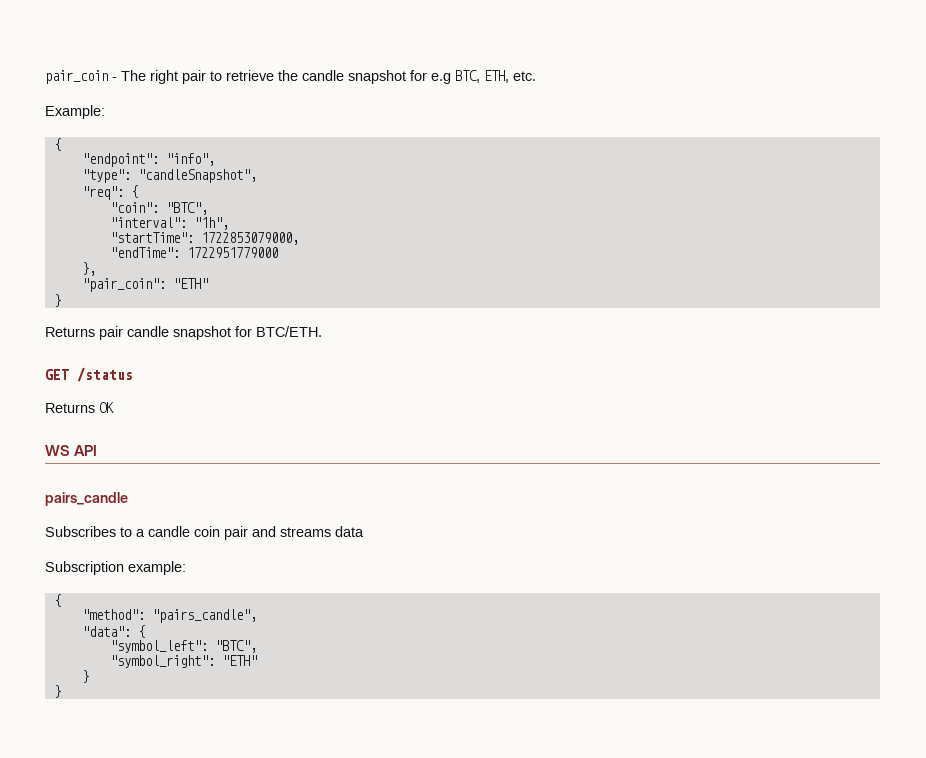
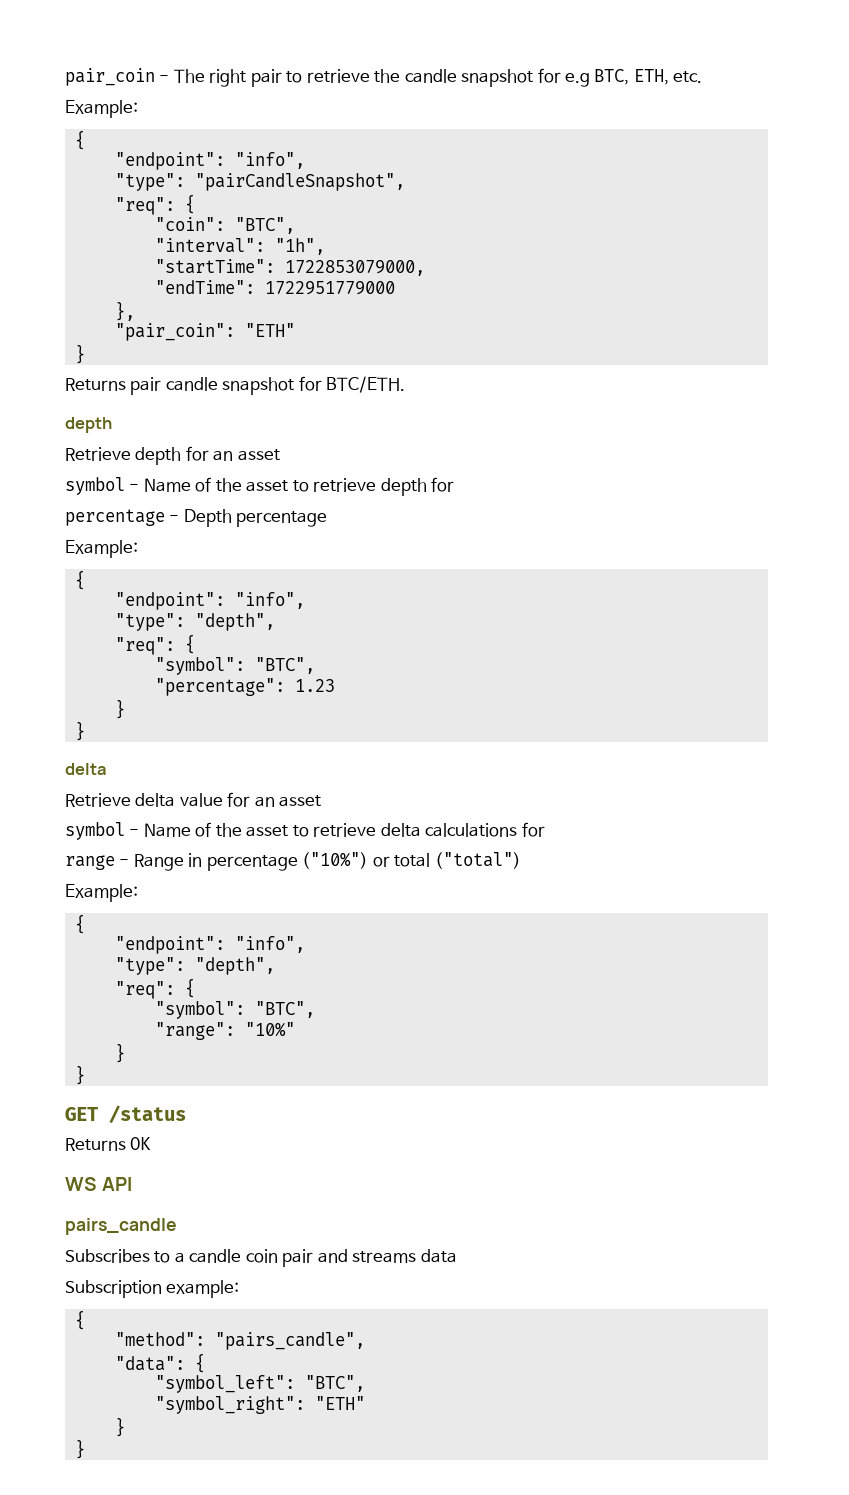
[137,169,257,183] "candleSnapshot", -> [194,173,405,191] "pairCandleSnapshot",
(322, 331) none -> [65,417,112,433] [65,446,280,465] [65,477,455,496] [65,509,328,527] [65,540,138,558] [74,570,85,590] [114,592,305,610] [114,613,275,631] [114,634,195,655] [154,657,315,675] [154,678,335,696] [114,699,125,719] [74,721,85,741] [65,763,107,775] [65,792,322,807] [65,822,545,840] [65,852,521,871] [65,884,138,902] [74,914,85,934] [114,936,305,954] [114,957,275,975] [114,978,195,999] [154,1001,315,1019] [154,1022,295,1040] [114,1043,125,1063] [74,1065,85,1085] // depth // Retrieve depth for an asset // symbol - Name of the asset to retrieve depth for // percentage - Depth percentage // Example: // { // "endpoint": "info", // "type": "depth", // "req": { // "symbol": "BTC", // "percentage": 1.23 // } // } // delta // Retrieve delta value for an asset // symbol - Name of the asset to retrieve delta calculations for // range - Range in percentage ("10%") or total ("total") // Example: // { // "endpoint": "info", // "type": "depth", // "req": { // "symbol": "BTC", // "range": "10%" // } // }

